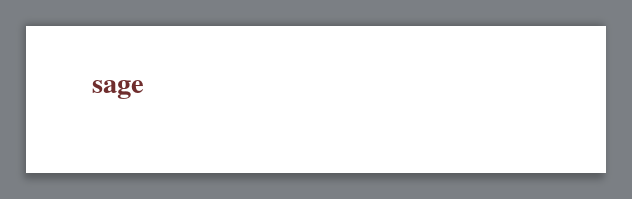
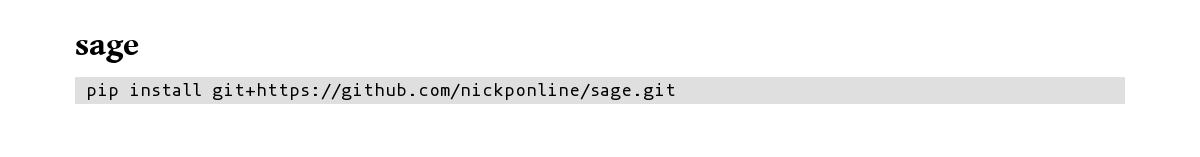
(144, 89) none -> [86,83,677,100] // pip install git+https://github.com/nickponline/sage.git

